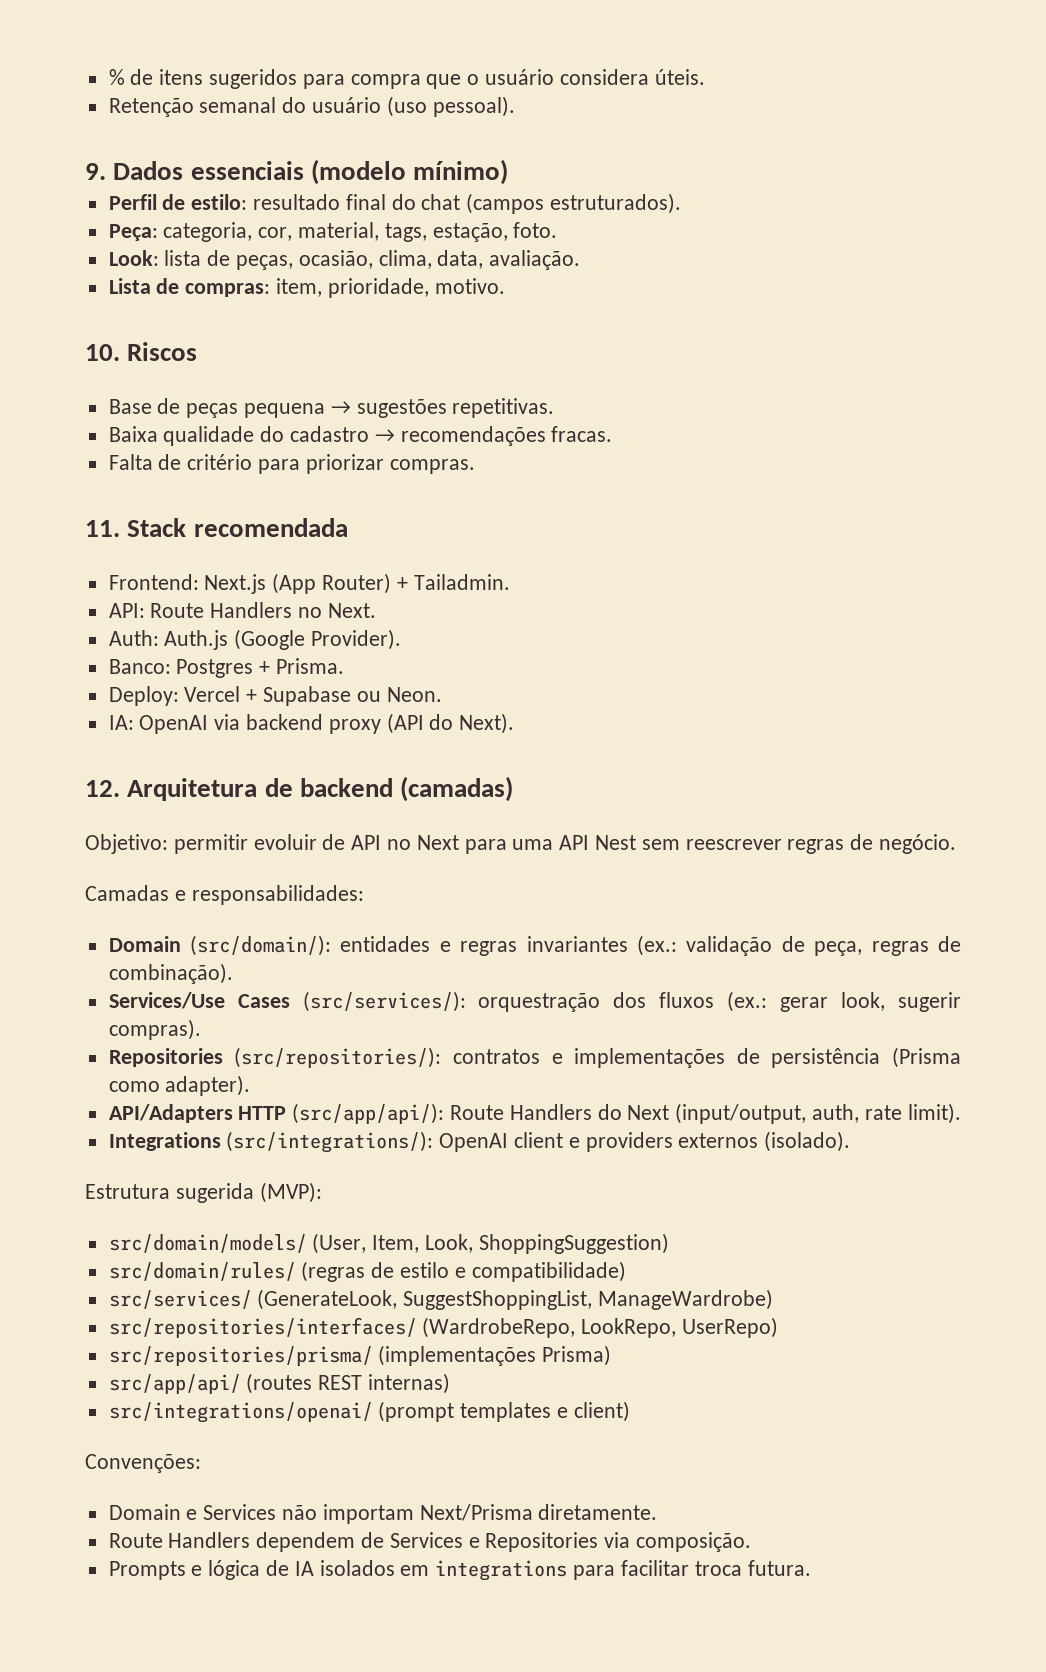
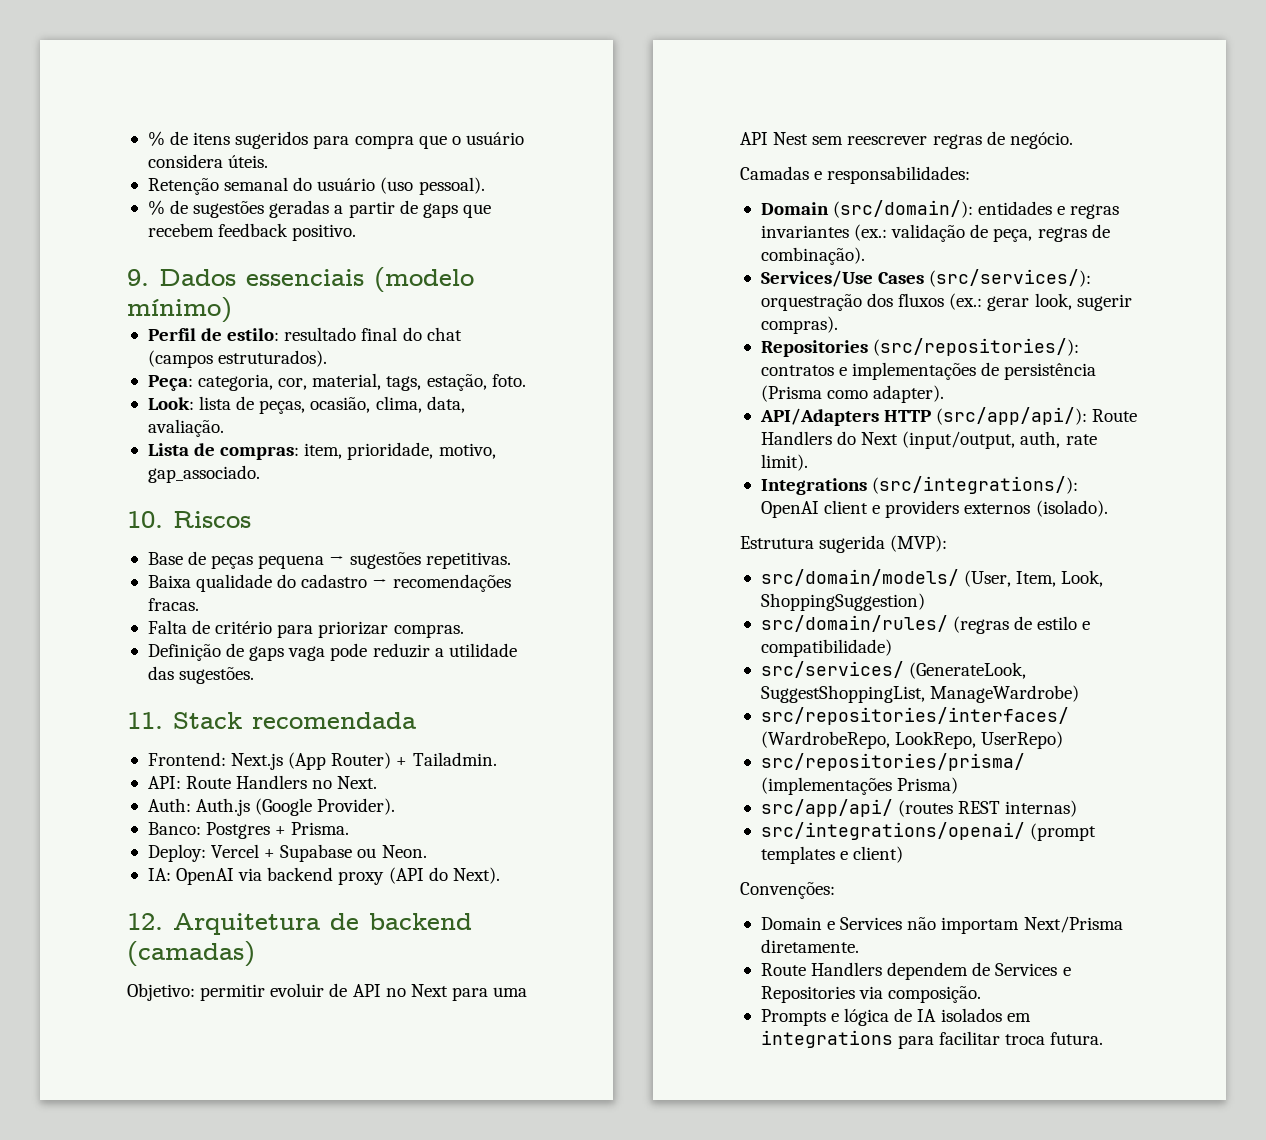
(515, 106) none -> [147,200,491,218] [147,223,357,241] // % de sugestões geradas a partir de gaps que recebem feedback positivo.
[434,278,505,294] motivo. -> [438,443,496,459] [147,465,260,483] motivo, gap_associado.
(475, 466) none -> [147,643,517,661] [147,666,255,684] // Definição de gaps vaga pode reduzir a utilidade das sugestões.

